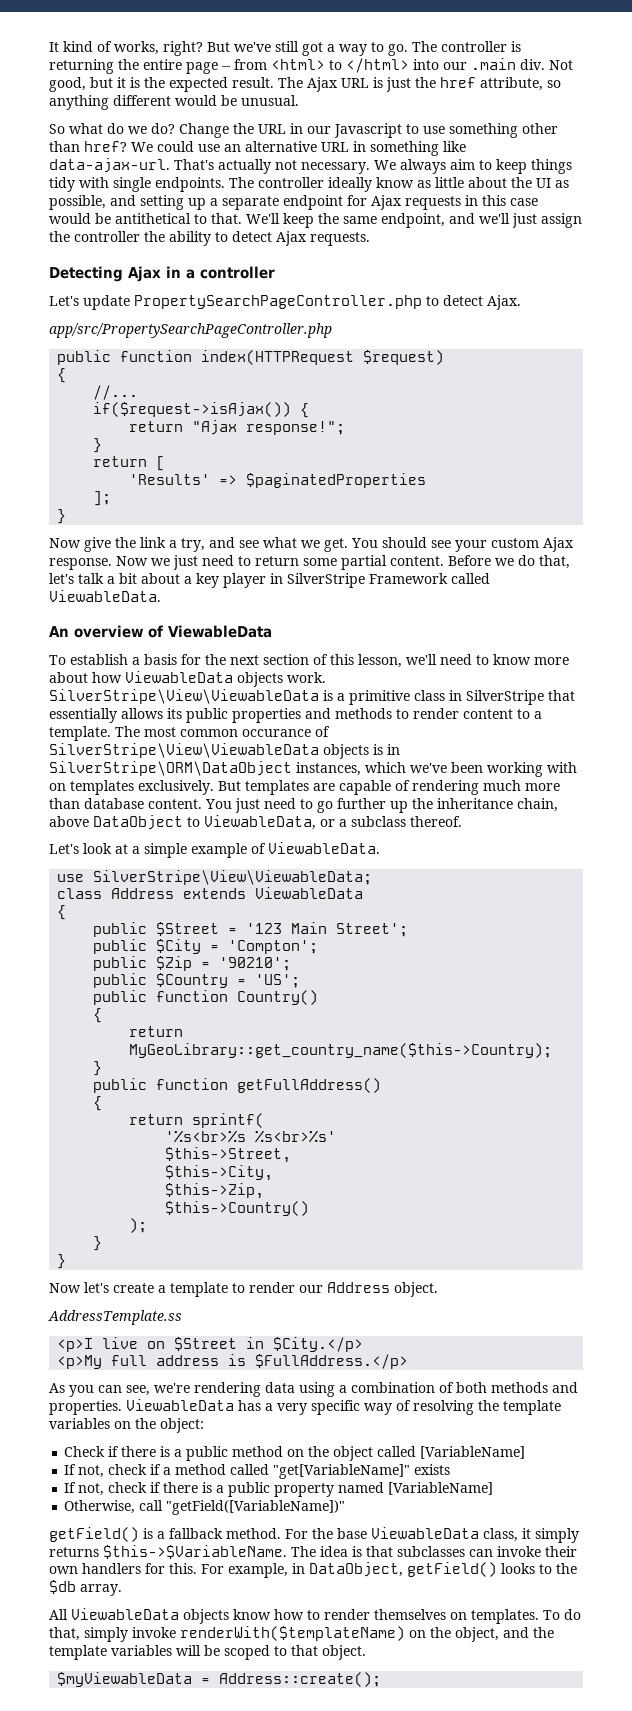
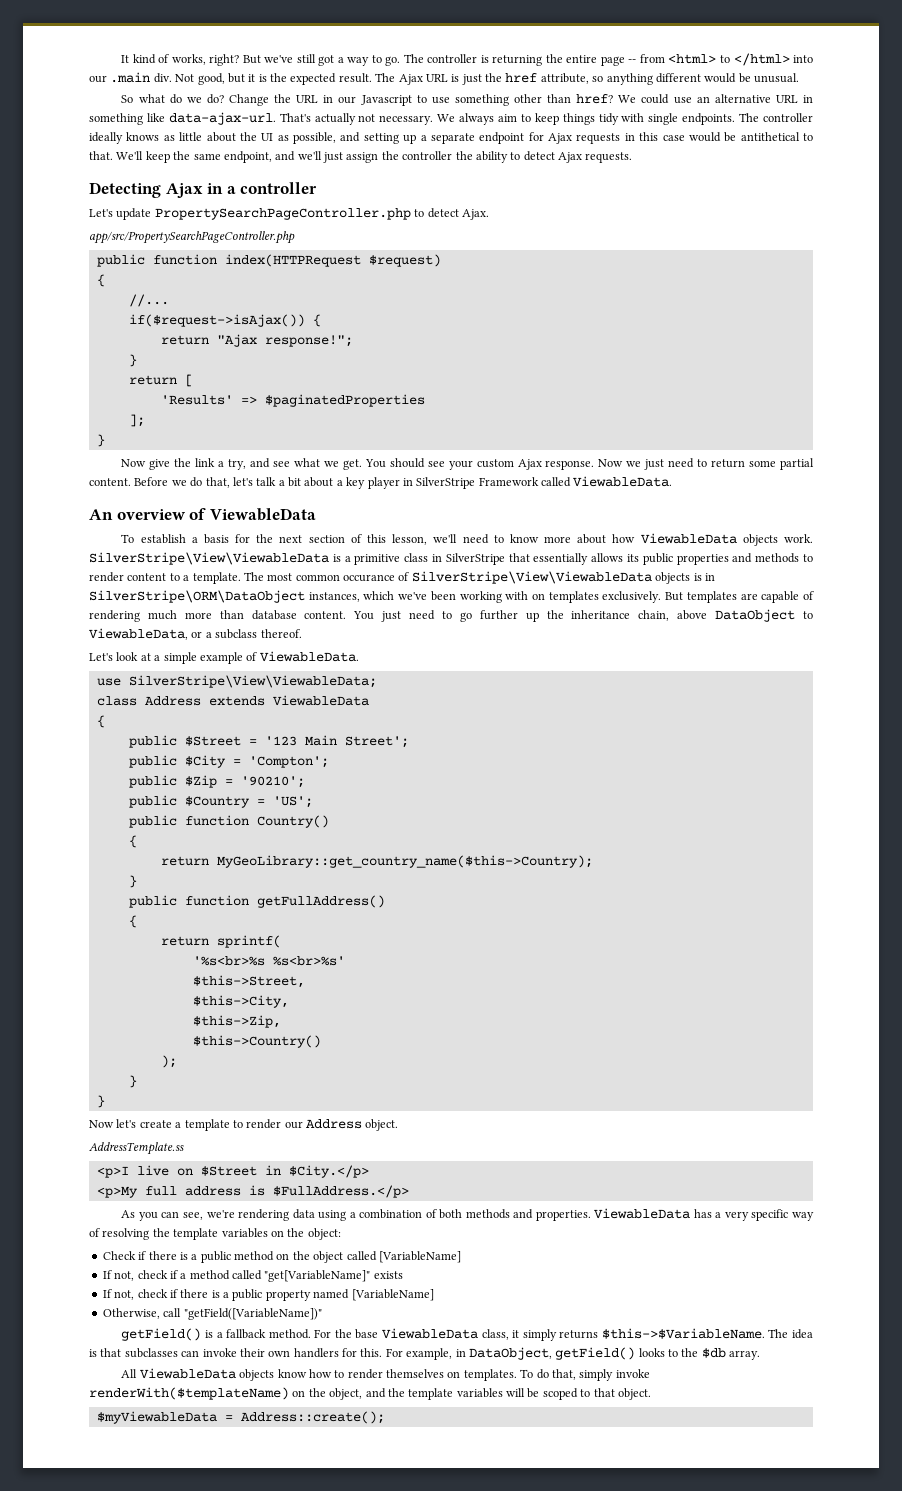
[376,177,414,188] know -> [126,132,160,141] knows

